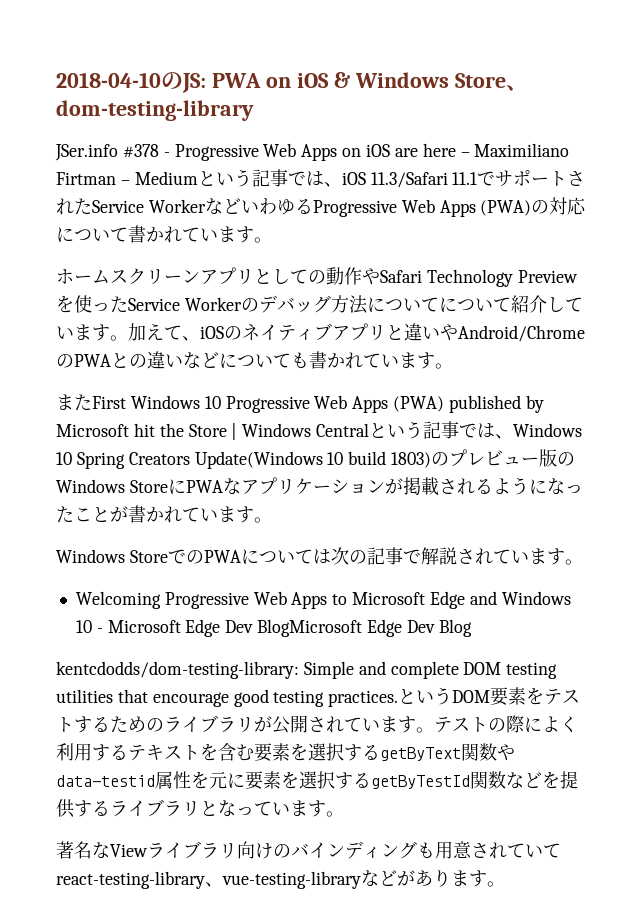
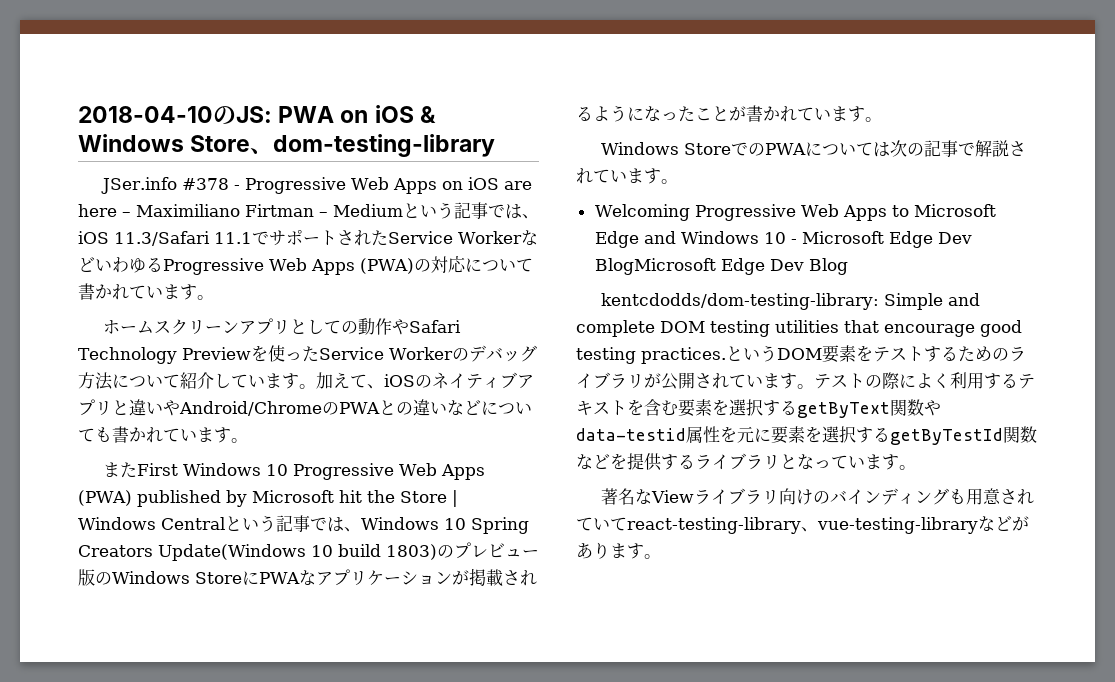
[438,297,511,312] について -> (180, 381) none

